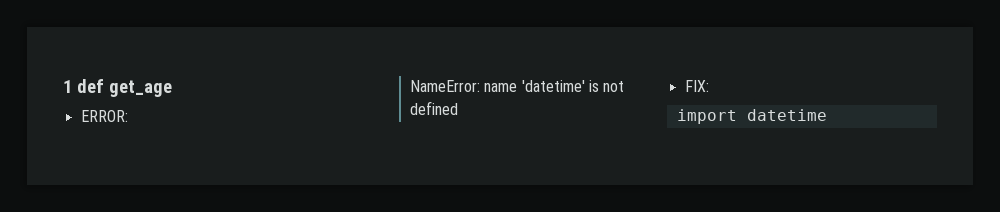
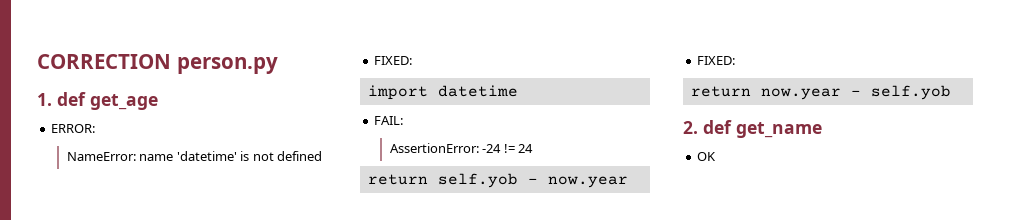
[63,80,72,93] 1 -> [37,54,278,74] [37,93,52,106] CORRECTION person.py // 1.
[684,80,709,92] FIX: -> [374,56,413,65] FIXED:
(827, 115) none -> [374,116,404,125] [389,143,534,153] [367,173,628,188] [697,56,736,65] [690,85,951,100] [683,120,822,138] [697,152,717,161] // FAIL: // AssertionError: -24 != 24 // return self.yob - now.year // FIXED: // return now.year - self.yob // 2. def get_name // OK

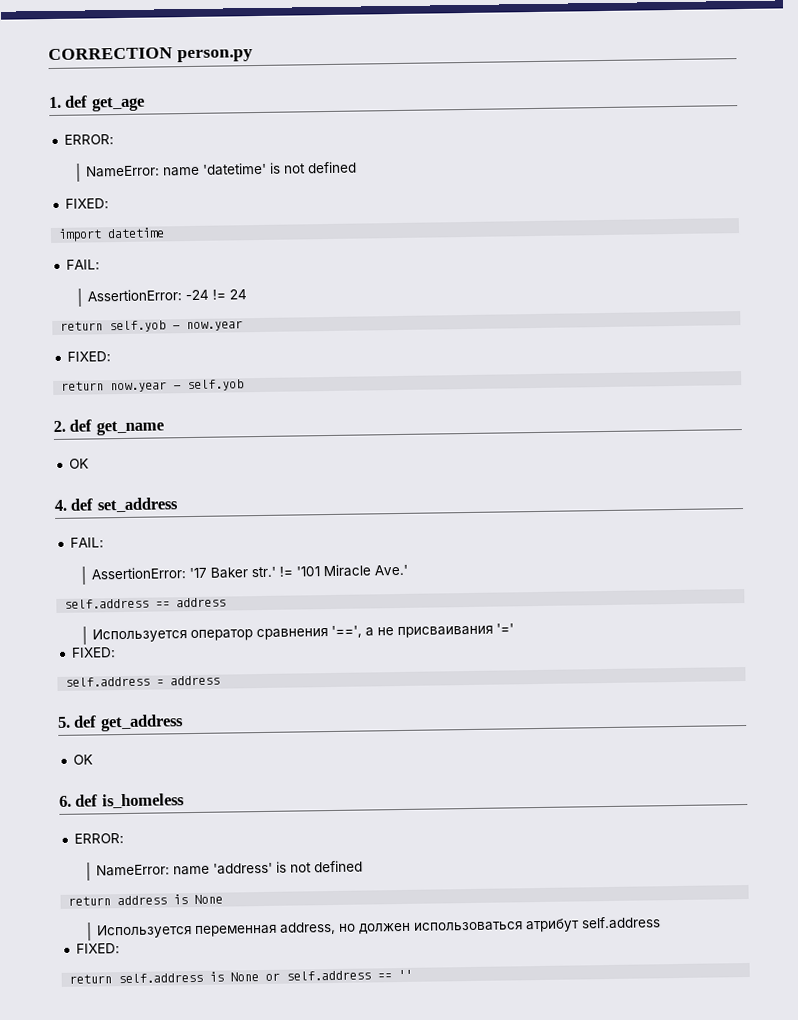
(717, 156) none -> [54,497,178,513] [69,537,104,548] [91,564,409,580] [64,597,227,609] [92,623,515,643] [70,647,116,658] [65,675,221,687] [57,714,184,732] [72,754,93,765] [59,793,185,809] [73,833,124,844] [96,860,364,877] [68,894,224,906] [96,916,662,939] [75,943,120,954] [69,969,414,984] // 4. def set_address // FAIL: // AssertionError: '17 Baker str.' != '101 Miracle Ave.' // self.address == address // Используется оператор сравнения '==', а не присваивания '=' // FIXED: // self.address = address // 5. def get_address // OK // 6. def is_homeless // ERROR: // NameError: name 'address' is not defined // return address is None // Используется переменная address, но должен использоваться атрибут self.address // FIXED: // return self.address is None or self.address == ''

